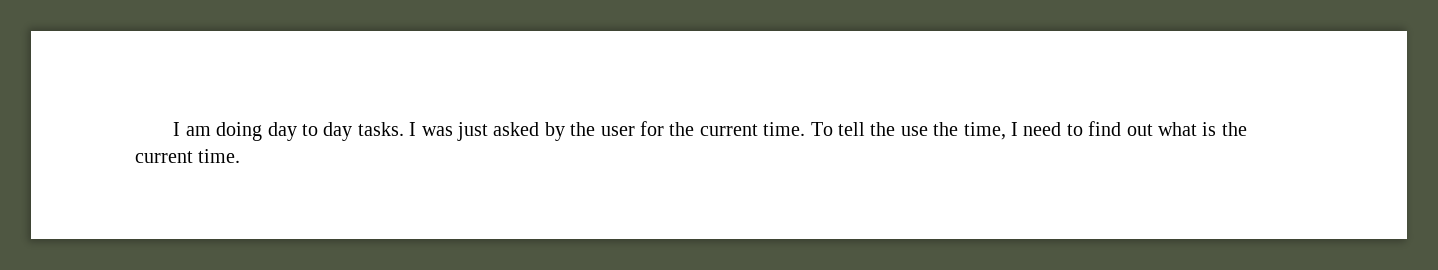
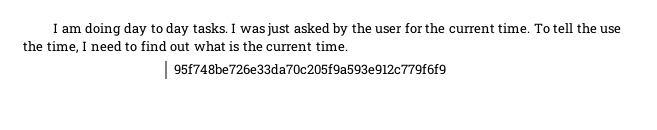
(241, 156) none -> [173,63,446,75] // 95f748be726e33da70c205f9a593e912c779f6f9

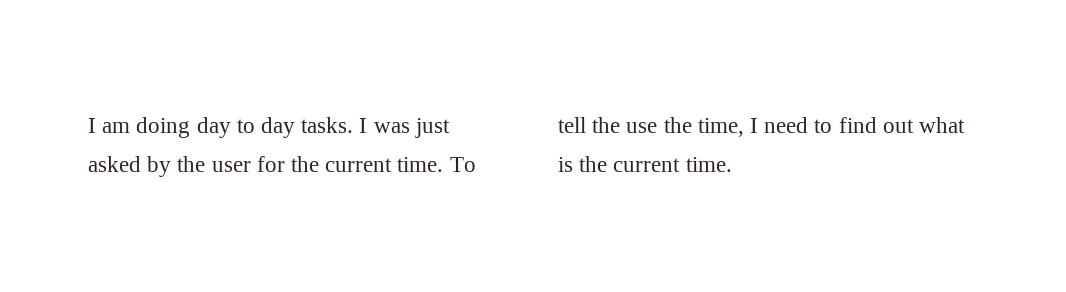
[173,63,446,75] // 95f748be726e33da70c205f9a593e912c779f6f9 -> (732, 164) none

